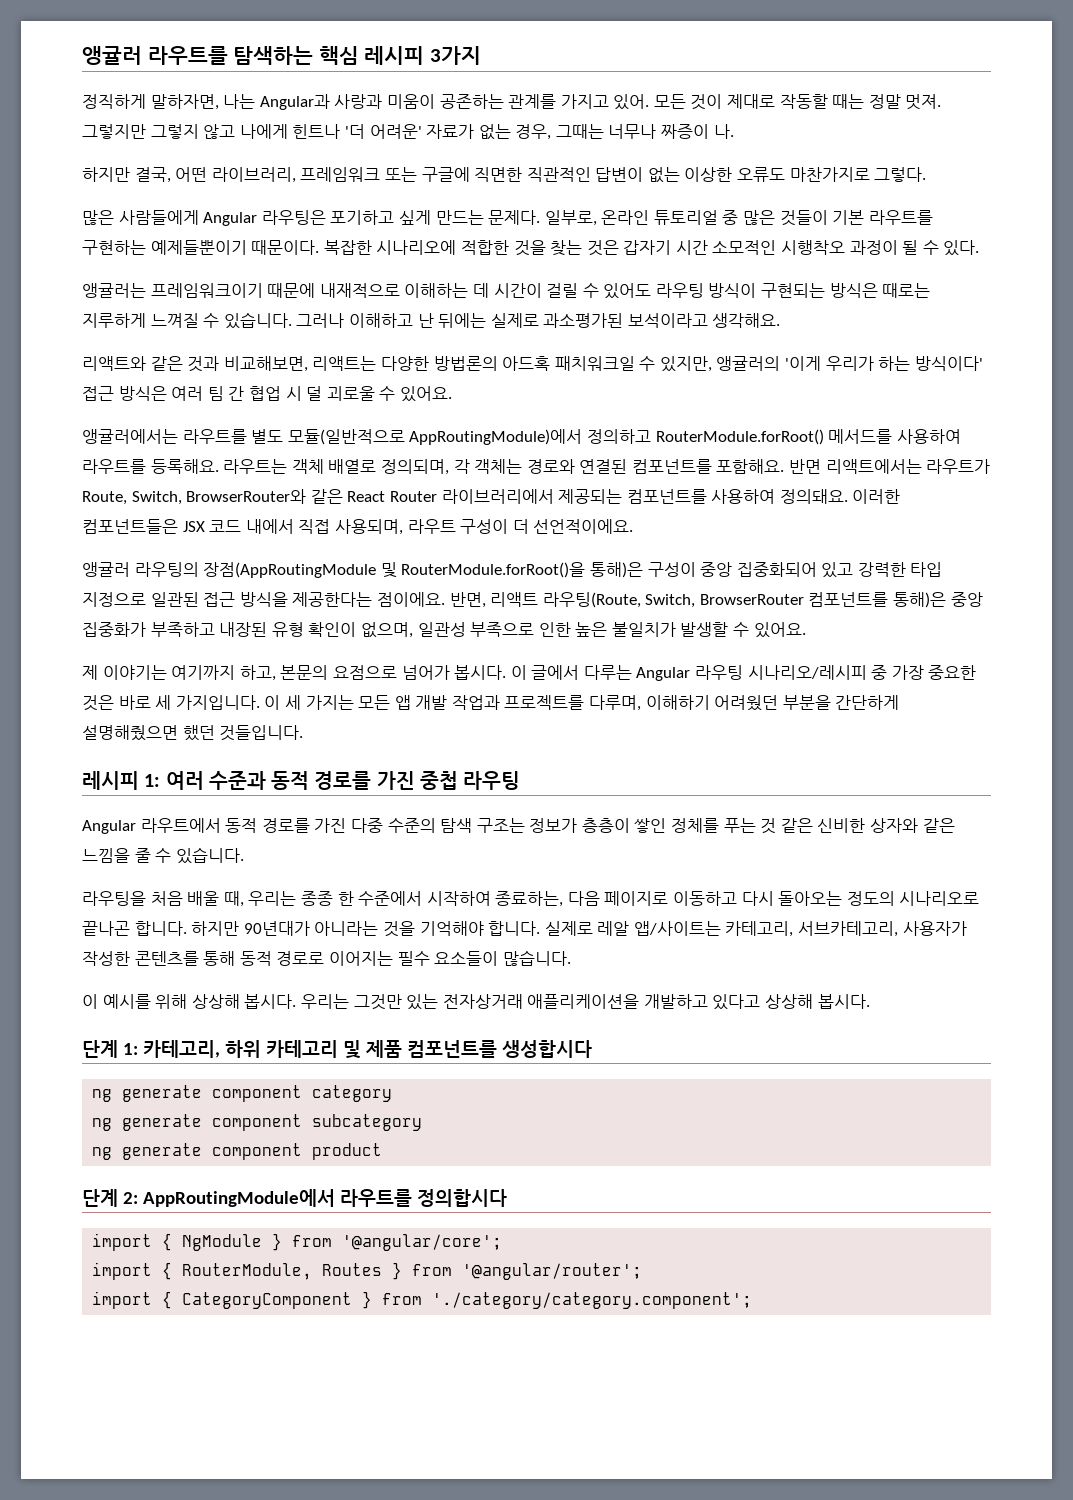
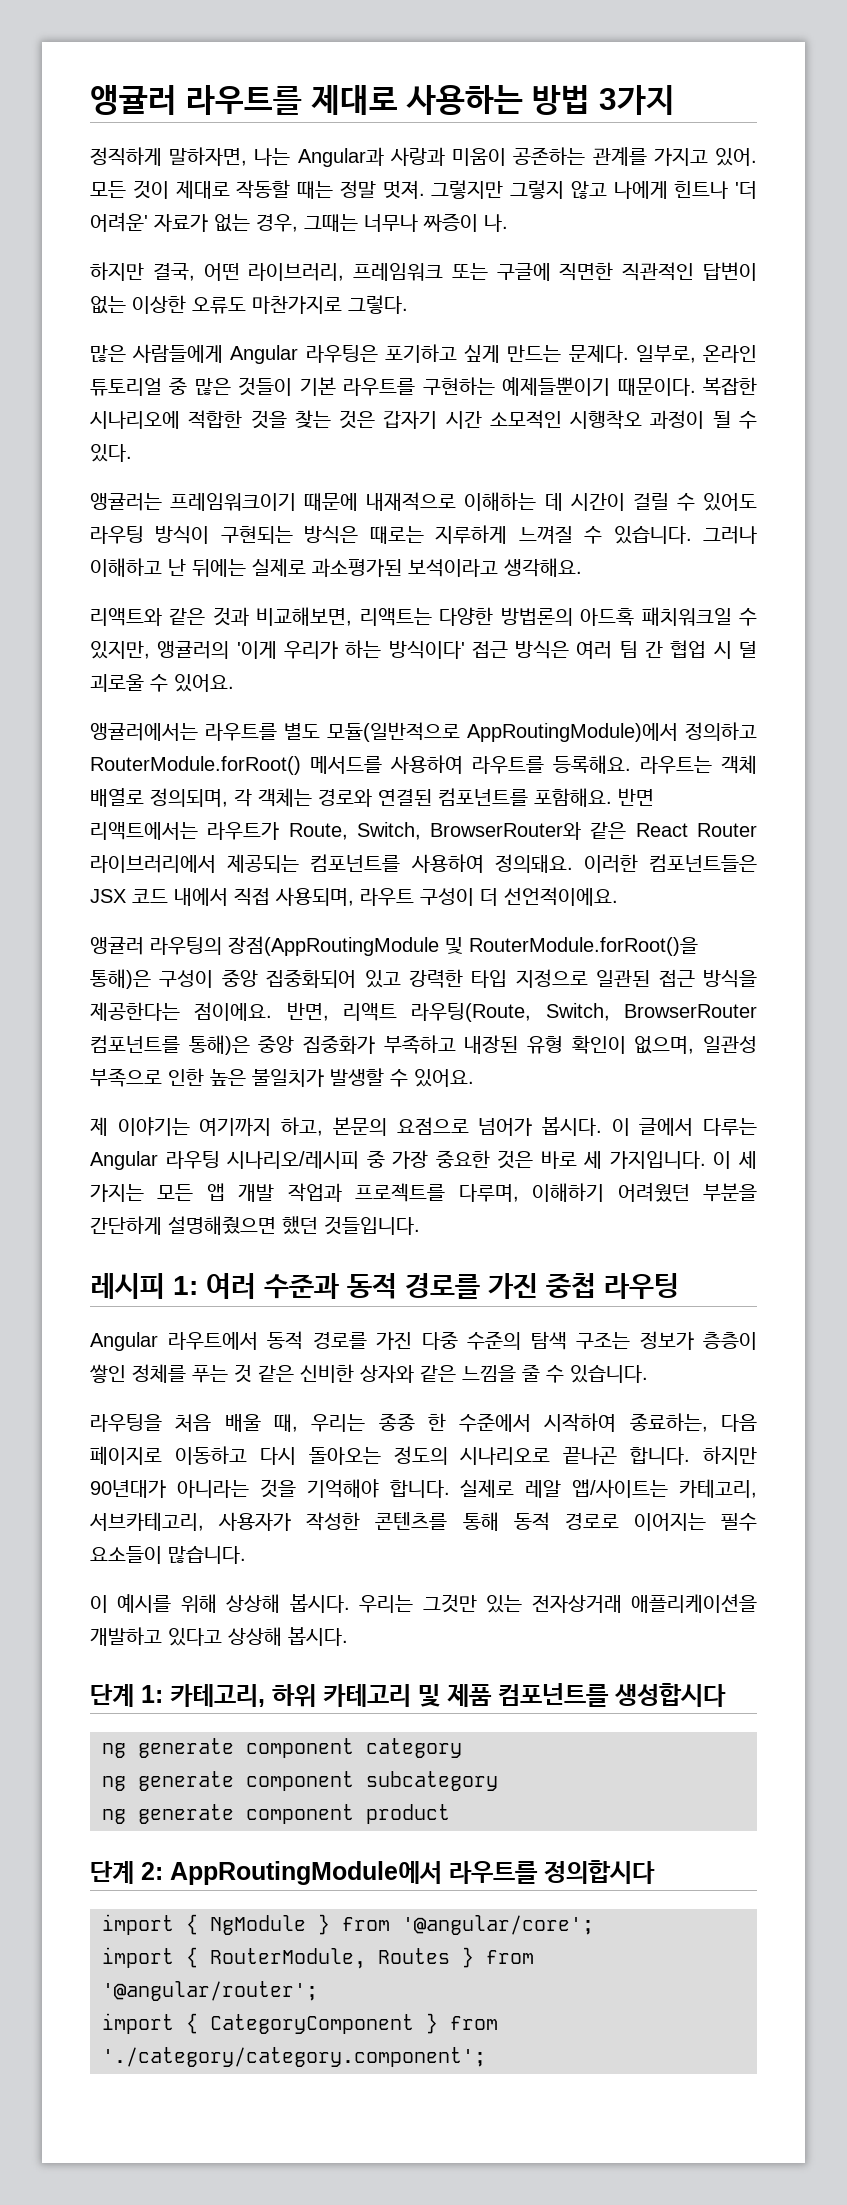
[233,46,425,65] 탐색하는 핵심 레시피 -> [311,85,590,115] 제대로 사용하는 방법

